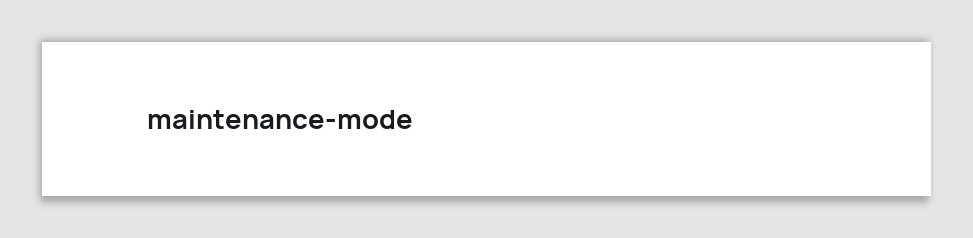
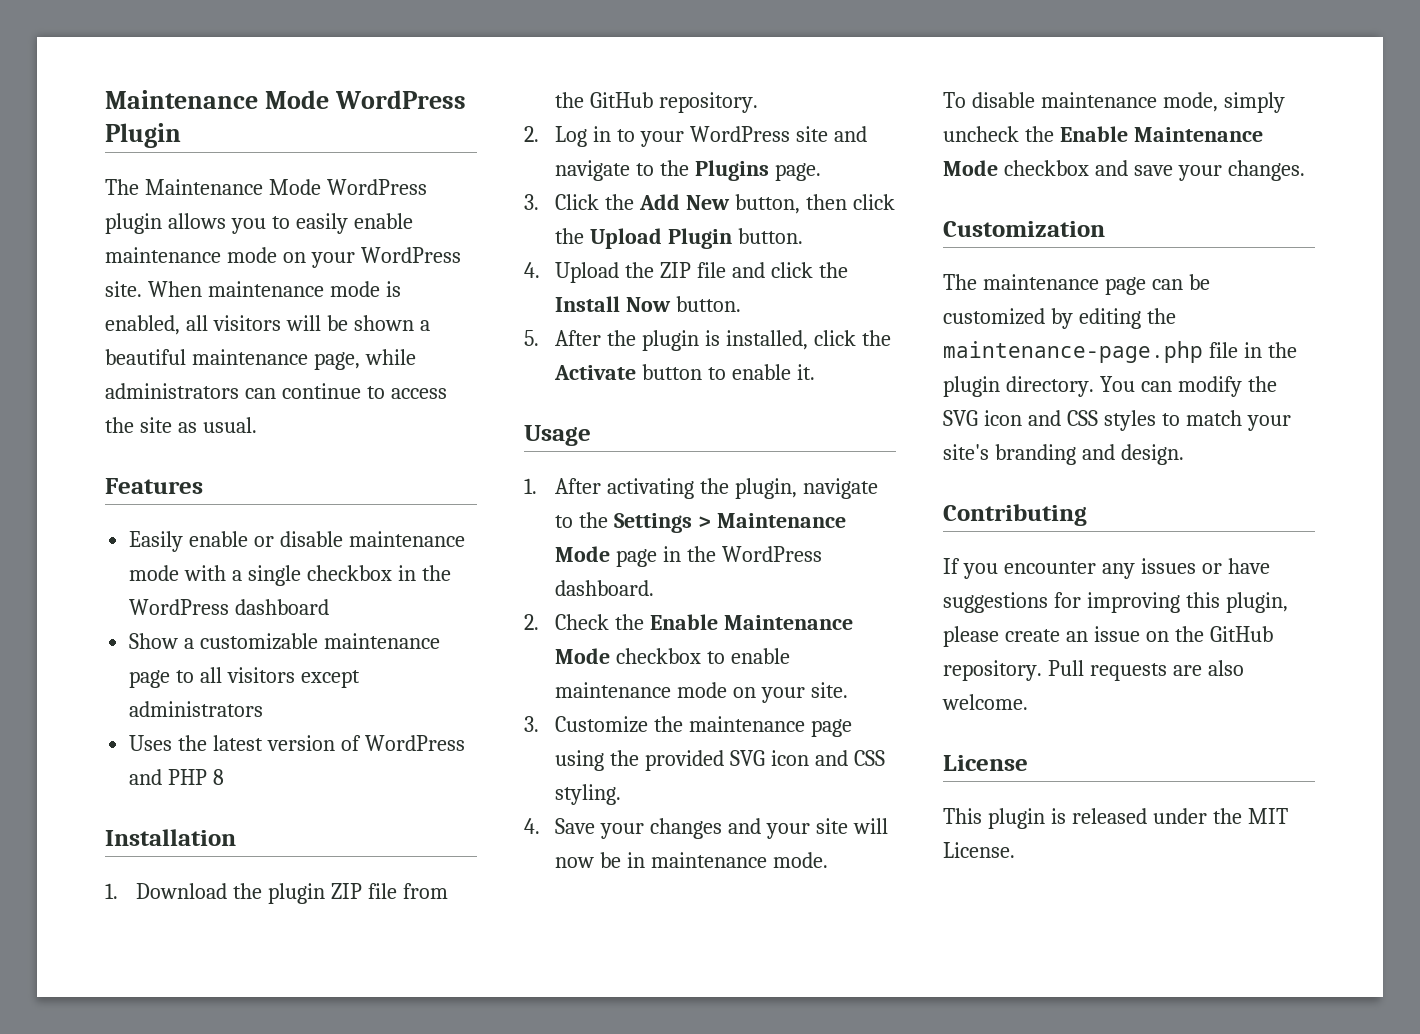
[147,110,413,129] maintenance-mode -> [105,90,466,109] [105,123,181,148] [105,179,427,195] [105,213,413,234] [105,247,461,268] [105,281,401,297] [105,315,430,335] [105,349,416,370] [105,383,447,399] [105,417,257,433] [105,478,203,494] [129,531,465,552] [129,565,451,586] [129,599,330,615] [129,633,441,650] [129,667,360,688] [129,701,264,717] [129,735,465,751] [129,769,225,785] [105,829,236,846] [105,883,448,904] [555,92,758,113] [524,126,867,147] [555,160,821,181] [524,194,895,214] [555,228,803,249] [524,262,848,283] [555,296,741,312] [524,330,891,351] [554,364,815,380] [524,425,591,446] [524,478,878,499] [555,512,846,533] [555,546,822,567] [555,580,655,596] [524,614,853,630] [555,648,790,664] [555,682,848,703] [524,716,852,737] [555,750,885,771] [555,784,622,805] [524,818,888,839] [555,852,828,868] [943,92,1285,113] [943,126,1263,142] [943,160,1305,181] [943,221,1105,237] [943,274,1210,295] [943,308,1176,329] [943,341,1297,363] [943,376,1277,397] [943,410,1291,431] [943,444,1184,465] [943,504,1087,526] [943,558,1270,579] [943,592,1288,613] [943,626,1273,647] [943,660,1244,681] [942,694,1028,710] [943,755,1028,771] [943,808,1288,829] [943,842,1015,858] Maintenance Mode WordPress Plugin // The Maintenance Mode WordPress plugin allows you to easily enable maintenance mode on your WordPress site. When maintenance mode is enabled, all visitors will be shown a beautiful maintenance page, while administrators can continue to access the site as usual. // Features // Easily enable or disable maintenance mode with a single checkbox in the WordPress dashboard // Show a customizable maintenance page to all visitors except administrators // Uses the latest version of WordPress and PHP 8 // Installation // 1. Download the plugin ZIP file from the GitHub repository. // 2. Log in to your WordPress site and navigate to the Plugins page. // 3. Click the Add New button, then click the Upload Plugin button. // 4. Upload the ZIP file and click the Install Now button. // 5. After the plugin is installed, click the Activate button to enable it. // Usage // 1. After activating the plugin, navigate to the Settings > Maintenance Mode page in the WordPress dashboard. // 2. Check the Enable Maintenance Mode checkbox to enable maintenance mode on your site. // 3. Customize the maintenance page using the provided SVG icon and CSS styling. // 4. Save your changes and your site will now be in maintenance mode. // To disable maintenance mode, simply uncheck the Enable Maintenance Mode checkbox and save your changes. // Customization // The maintenance page can be customized by editing the maintenance-page.php file in the plugin directory. You can modify the SVG icon and CSS styles to match your site's branding and design. // Contributing // If you encounter any issues or have suggestions for improving this plugin, please create an issue on the GitHub repository. Pull requests are also welcome. // License // This plugin is released under the MIT License.

